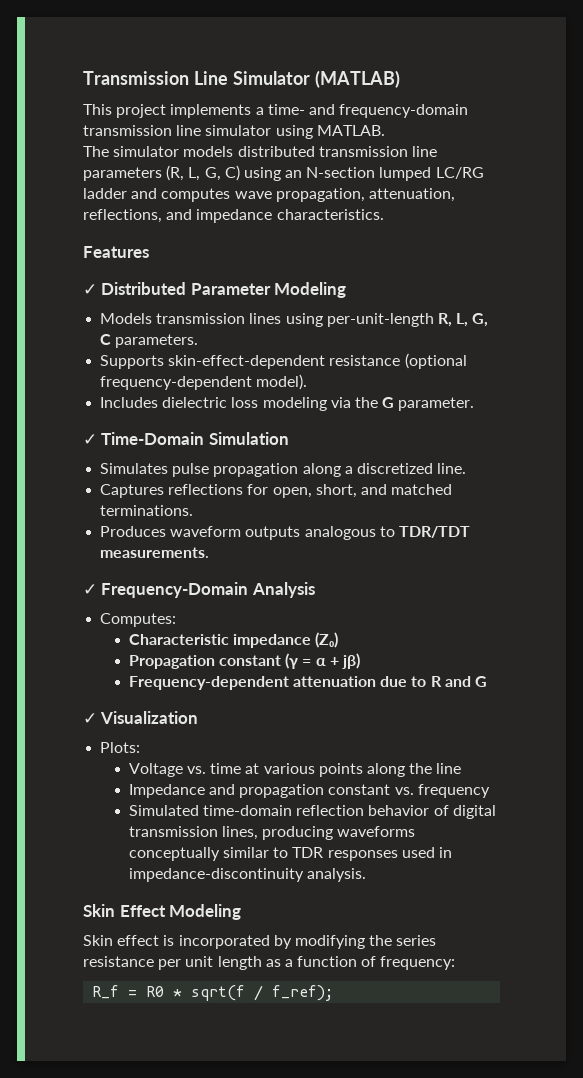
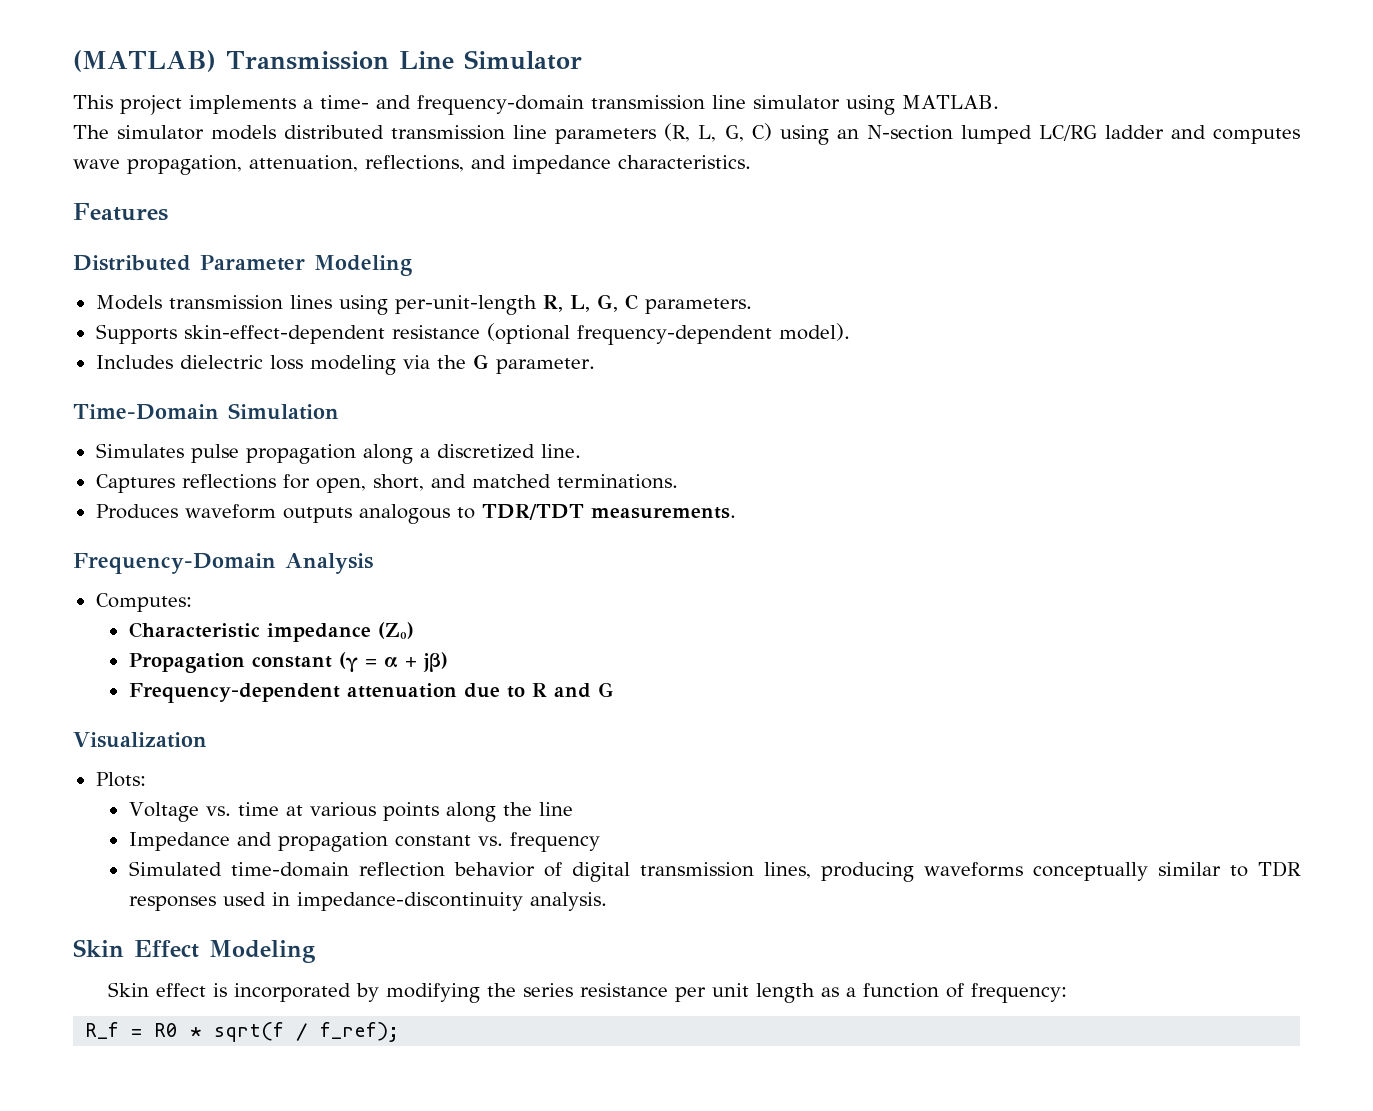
(83, 78) none -> [73,50,216,72] (MATLAB)
[314,70,400,88] (MATLAB) -> (582, 60) none
[83,284,97,295] ✓ -> (168, 212) none
[83,434,97,445] ✓ -> (595, 366) none
[83,584,97,595] ✓ -> (736, 513) none
[83,713,97,724] ✓ -> (614, 689) none

